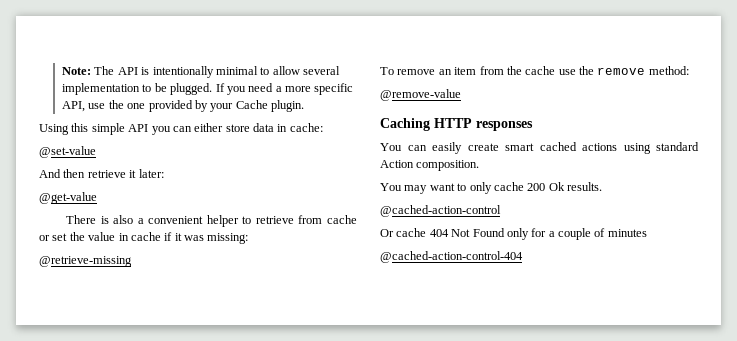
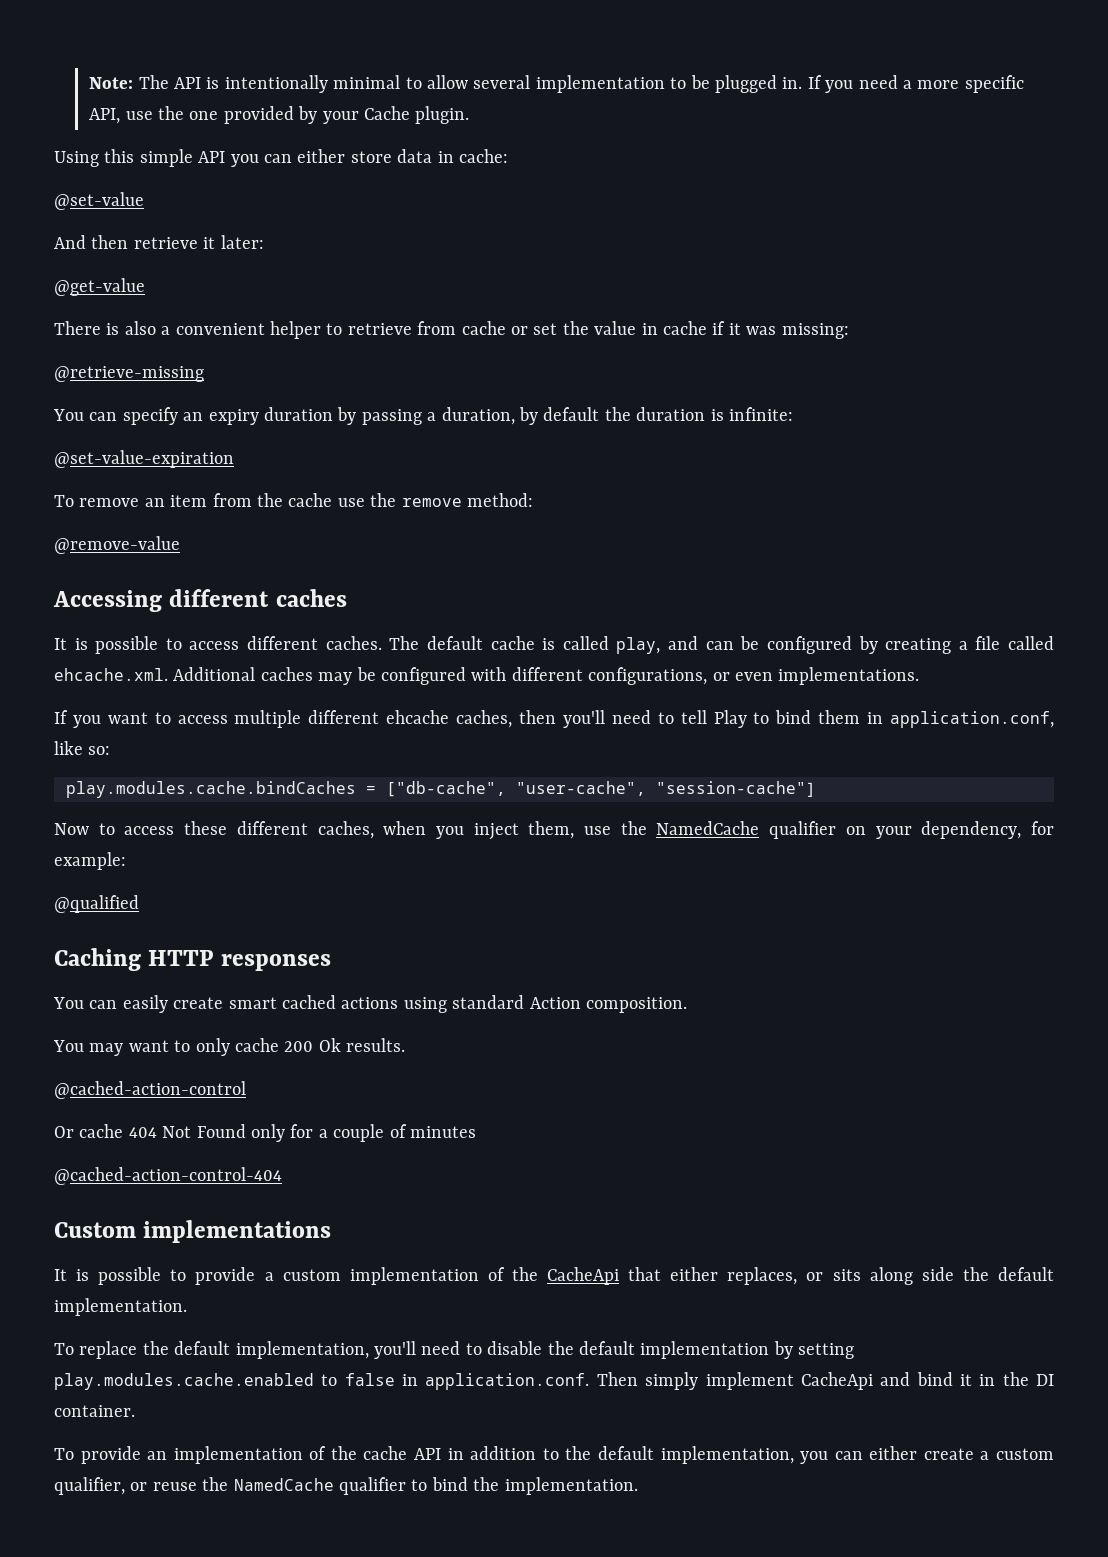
[170,83,213,95] plugged. -> [715,75,803,93] plugged in.
(132, 261) none -> [53,407,793,425] [54,450,234,468] // You can specify an expiry duration by passing a duration, by default the duration is infinite: // @set-value-expiration
(461, 95) none -> [53,589,347,612] [54,636,1054,654] [54,667,920,685] [54,710,1055,728] [54,741,111,755] [66,781,816,798] [54,821,1055,840] [54,852,126,870] [54,895,139,913] // Accessing different caches // It is possible to access different caches. The default cache is called play, and can be configured by creating a file called ehcache.xml. Additional caches may be configured with different configurations, or even implementations. // If you want to access multiple different ehcache caches, then you'll need to tell Play to bind them in application.conf, like so: // play.modules.cache.bindCaches = ["db-cache", "user-cache", "session-cache"] // Now to access these different caches, when you inject them, use the NamedCache qualifier on your dependency, for example: // @qualified
(523, 257) none -> [54,1220,332,1243] [54,1267,1054,1285] [54,1298,187,1316] [54,1341,855,1359] [54,1372,1055,1390] [54,1405,135,1417] [54,1446,1054,1464] [54,1477,638,1495] // Custom implementations // It is possible to provide a custom implementation of the CacheApi that either replaces, or sits along side the default implementation. // To replace the default implementation, you'll need to disable the default implementation by setting play.modules.cache.enabled to false in application.conf. Then simply implement CacheApi and bind it in the DI container. // To provide an implementation of the cache API in addition to the default implementation, you can either create a custom qualifier, or reuse the NamedCache qualifier to bind the implementation.

